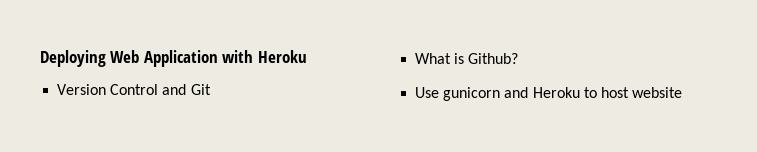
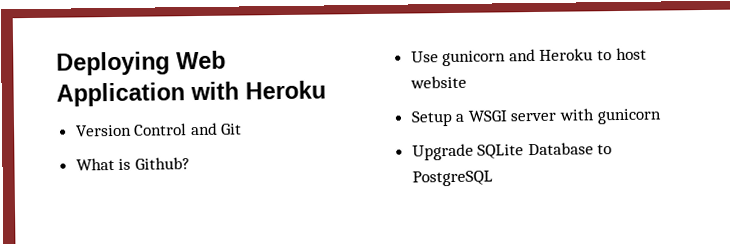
(683, 92) none -> [410,108,662,127] [411,142,613,161] [411,170,493,187] // Setup a WSGI server with gunicorn // Upgrade SQLite Database to PostgreSQL

